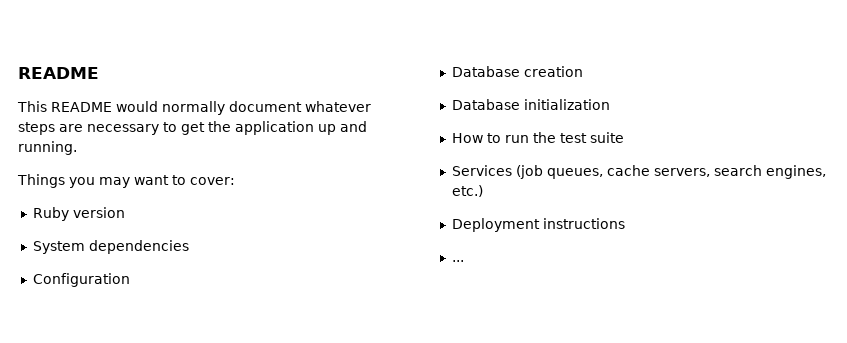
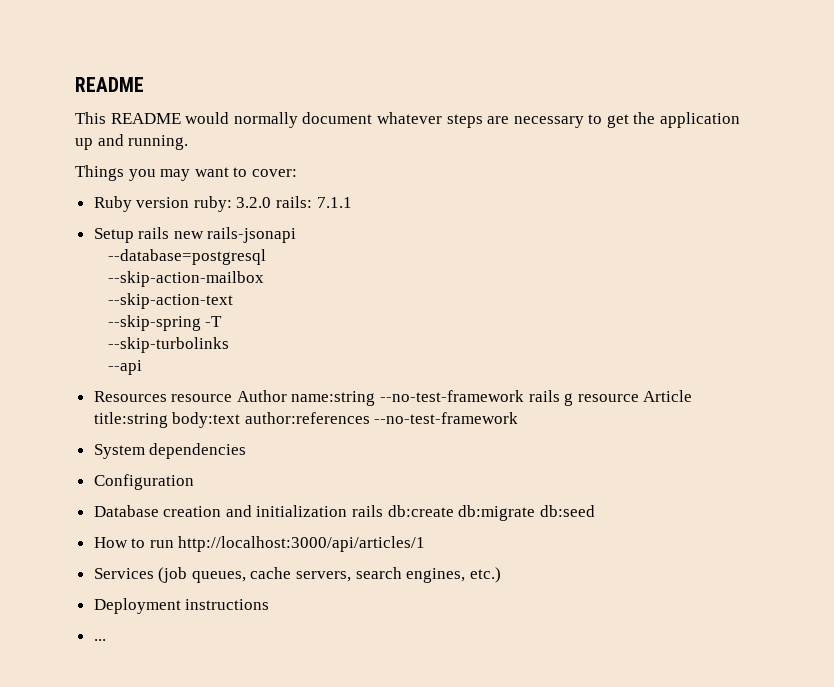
(125, 212) none -> [193,196,352,212] [93,227,297,243] [107,249,266,265] [107,271,264,287] [107,293,233,309] [107,315,223,331] [107,337,229,353] [107,360,142,375] [93,390,693,406] [93,412,519,428] ruby: 3.2.0 rails: 7.1.1 // Setup rails new rails-jsonapi // --database=postgresql // --skip-action-mailbox // --skip-action-text // --skip-spring -T // --skip-turbolinks // --api // Resources resource Author name:string --no-test-framework rails g resource Article title:string body:text author:references --no-test-framework
[451,99,520,110] // Database -> [225,505,252,517] and
(610, 104) none -> [352,505,595,521] rails db:create db:migrate db:seed
[532,132,624,143] the test suite -> [178,536,426,552] http://localhost:3000/api/articles/1

